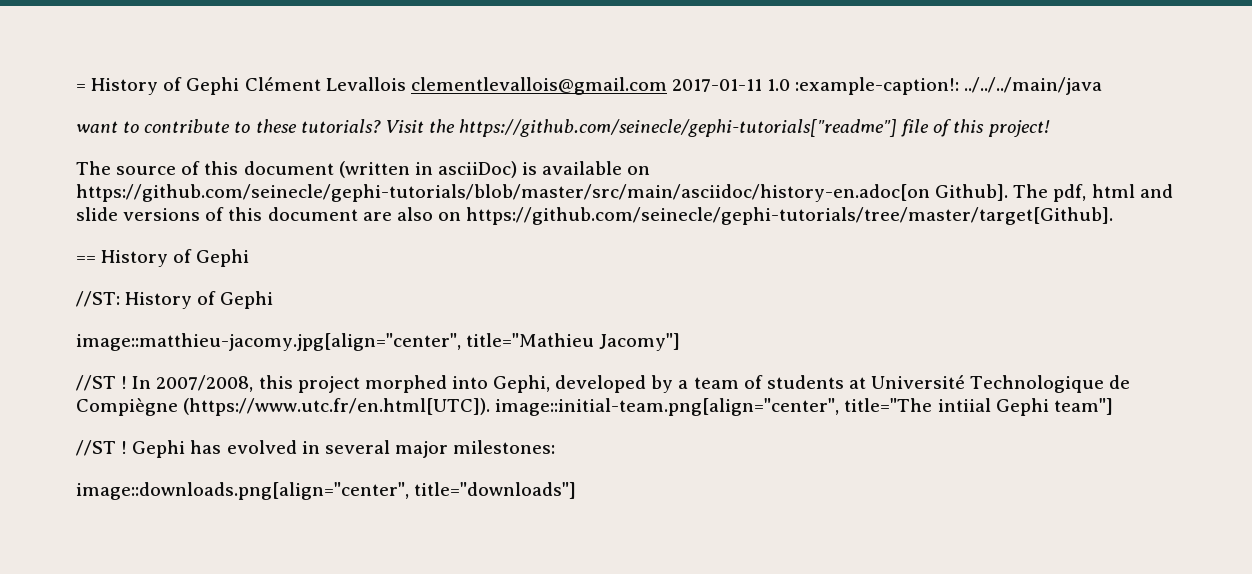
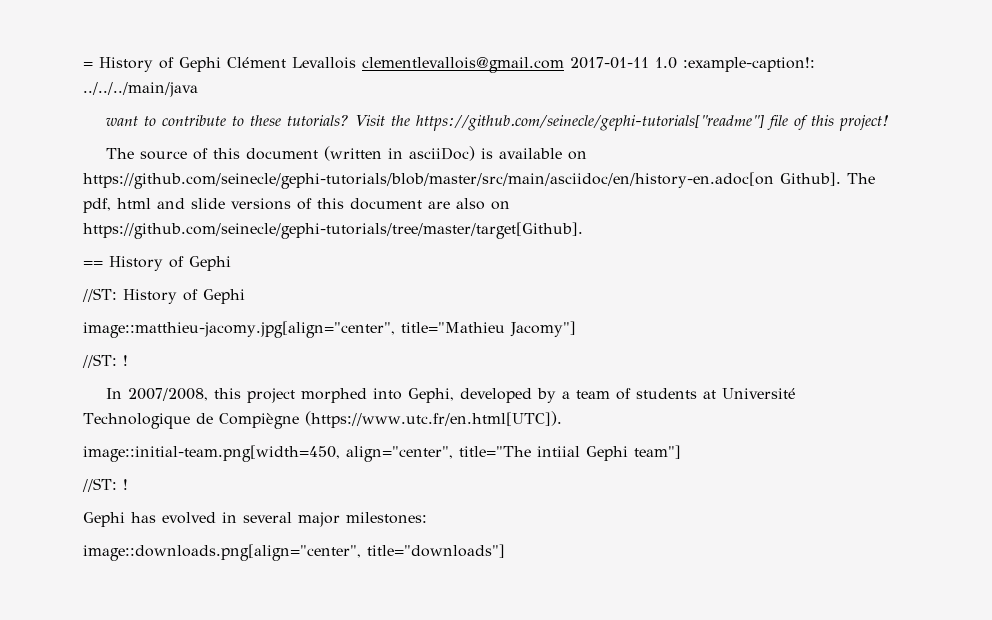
[76,184,930,202] https://github.com/seinecle/gephi-tutorials/blob/master/src/main/asciidoc/history-en.adoc[on -> [83,172,774,189] https://github.com/seinecle/gephi-tutorials/blob/master/src/main/asciidoc/en/history-en.adoc[on
[76,375,128,391] //ST ! -> [82,354,128,368] //ST: ! //
[495,398,840,416] image::initial-team.png[align="center", -> [83,445,453,462] // image::initial-team.png[width=450, align="center",
[76,440,128,456] //ST ! -> [82,478,128,492] //ST: ! //

